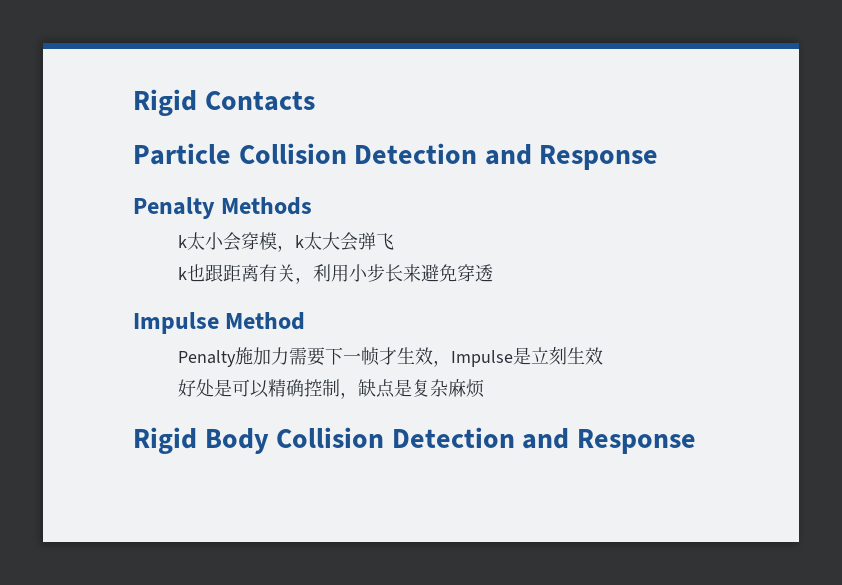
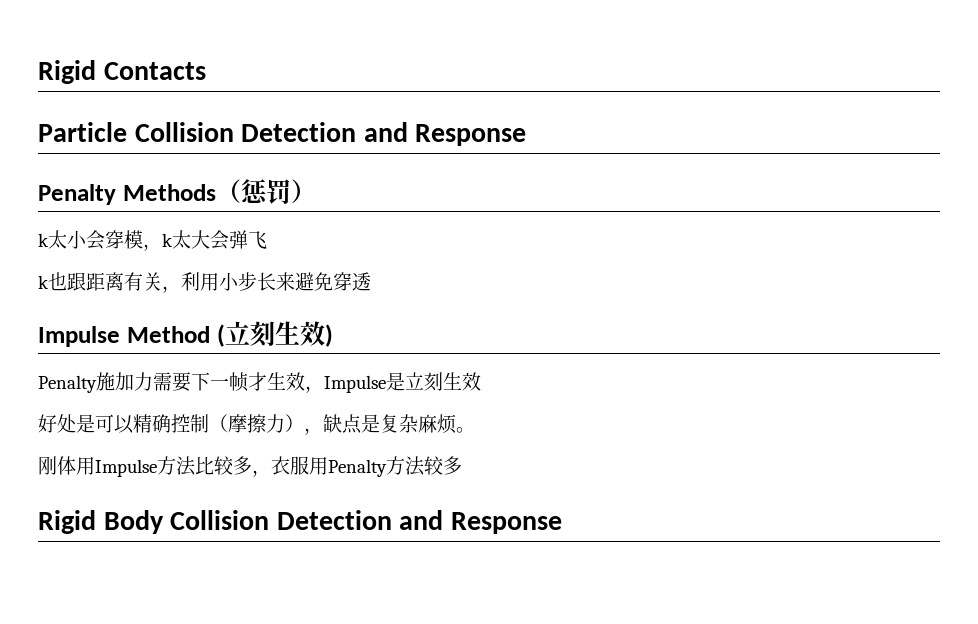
(313, 206) none -> [215,179,316,204] （惩罚）
(306, 321) none -> [216,321,333,347] (立刻生效)
(340, 388) none -> [209,414,304,433] （摩擦力）
(484, 388) none -> [456,427,475,433] [38,456,462,477] 。 // 刚体用Impulse方法比较多，衣服用Penalty方法较多

